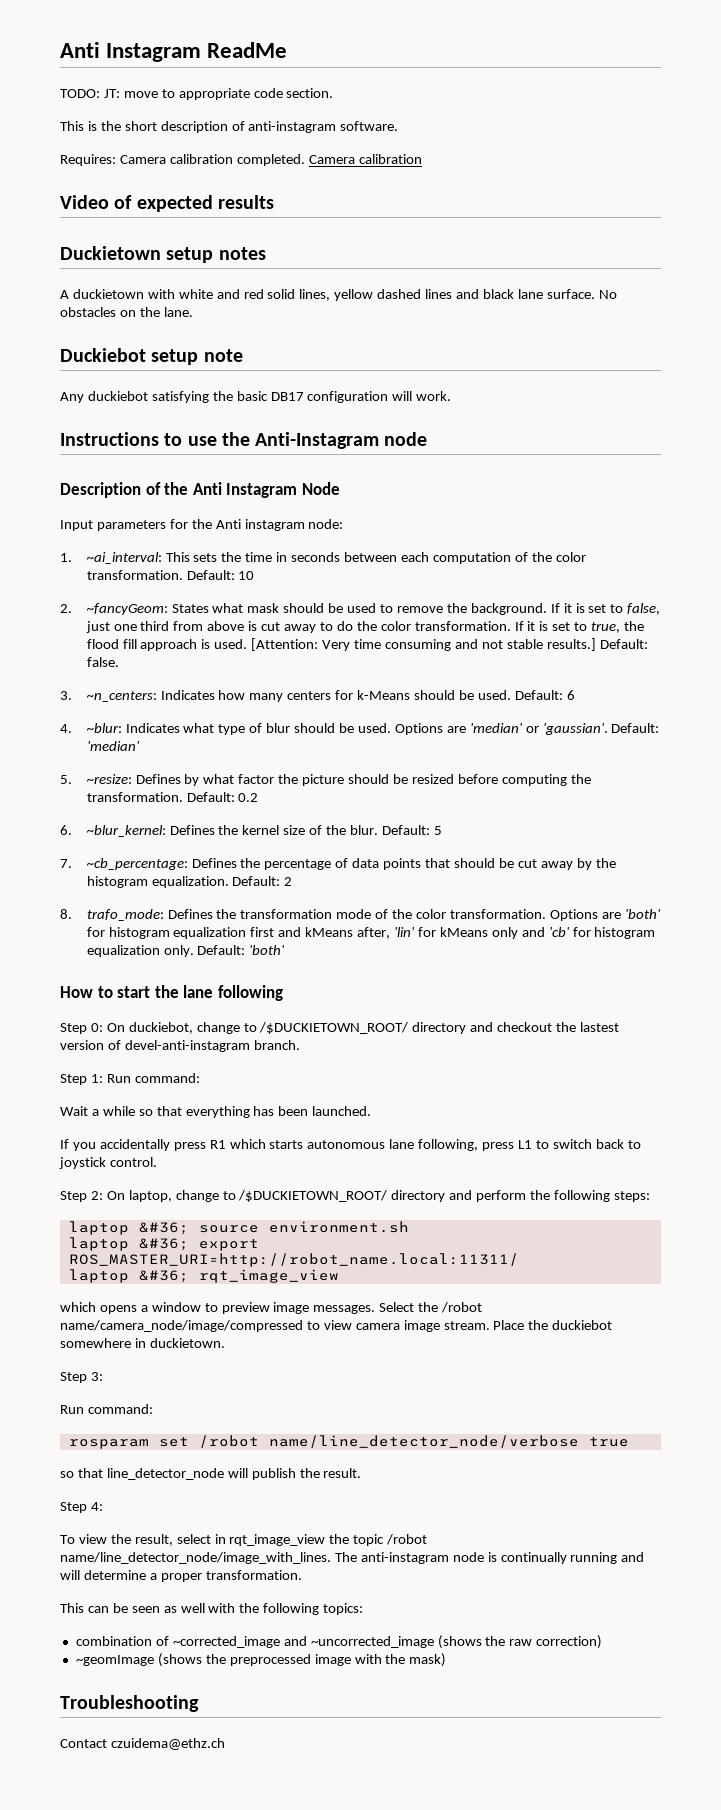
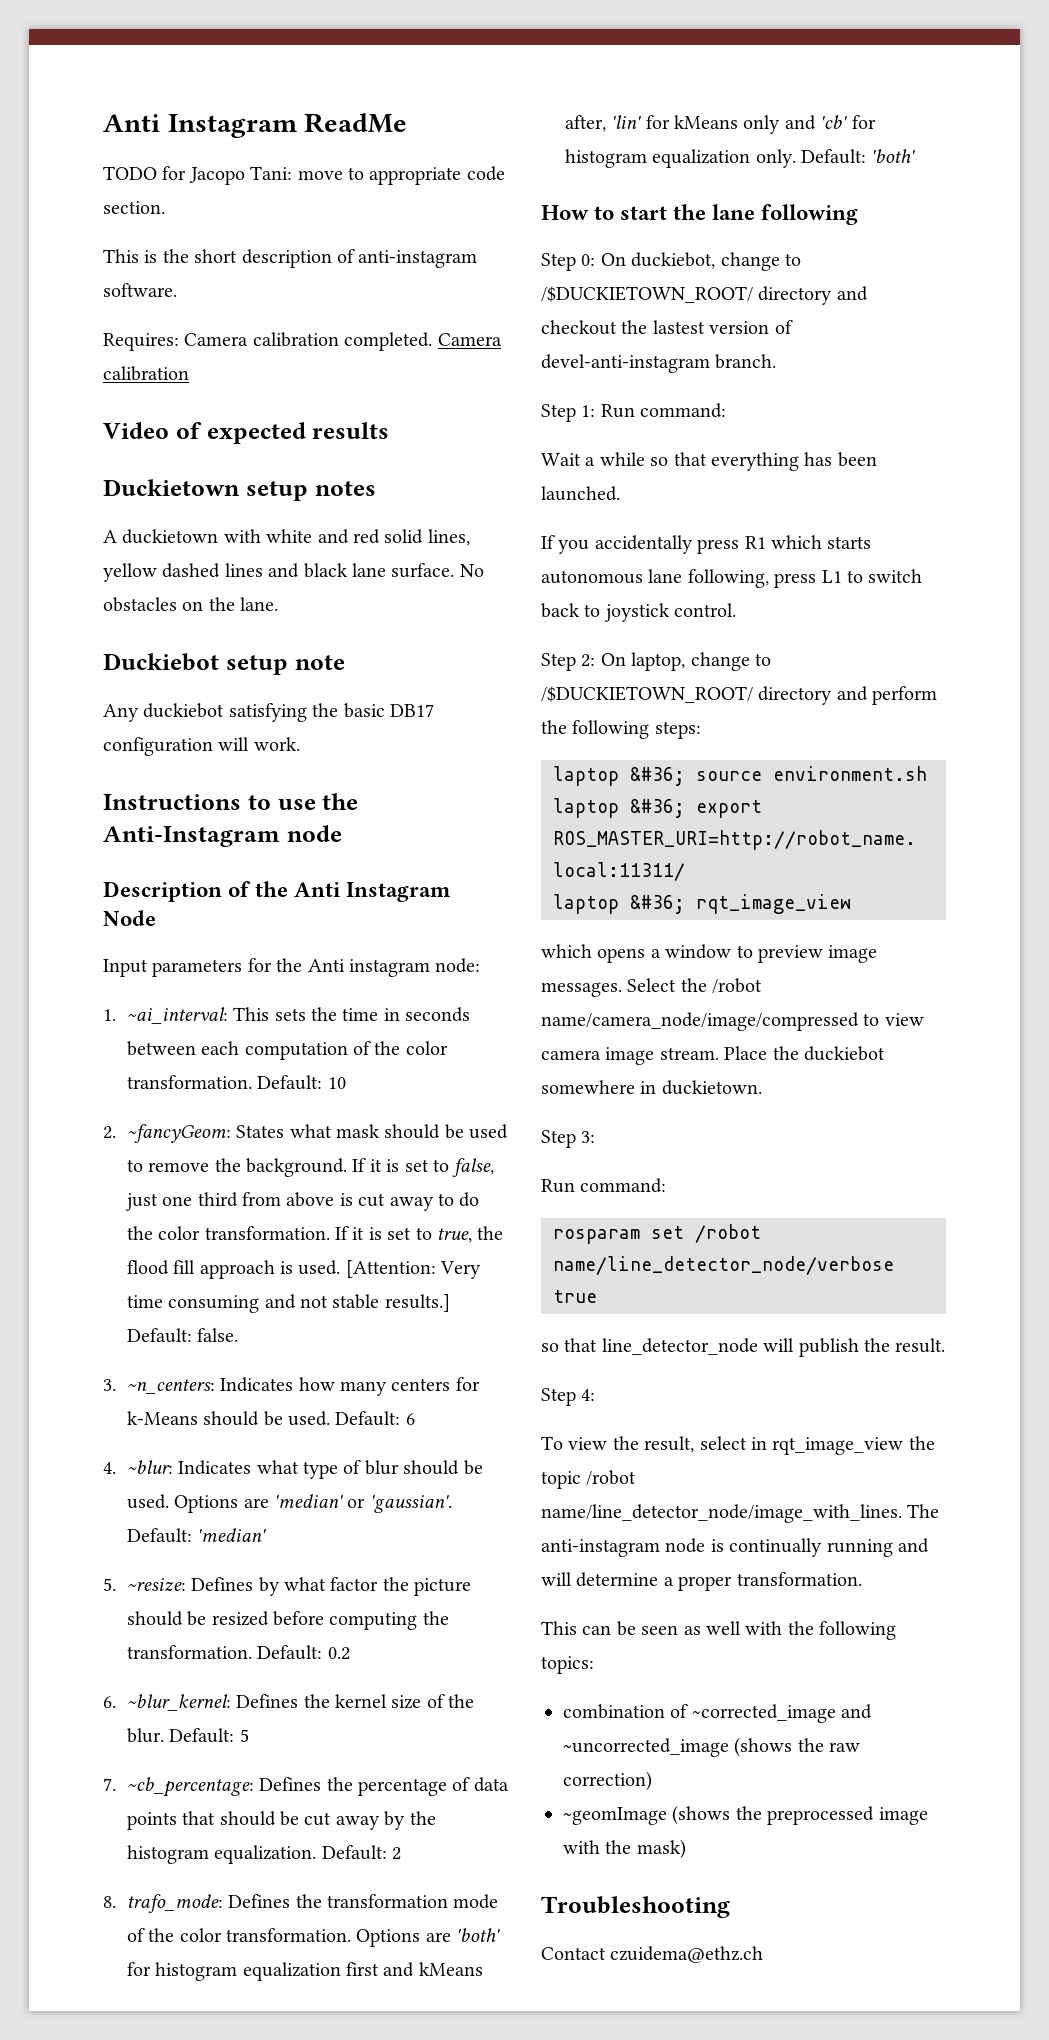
[60,89,120,98] TODO: JT: -> [103,166,293,185] TODO for Jacopo Tani:

